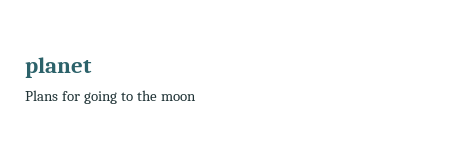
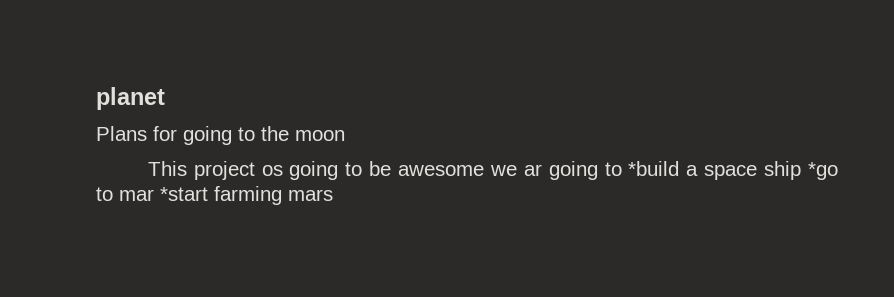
(196, 97) none -> [147,161,839,180] [96,186,333,205] // This project os going to be awesome we ar going to *build a space ship *go to mar *start farming mars

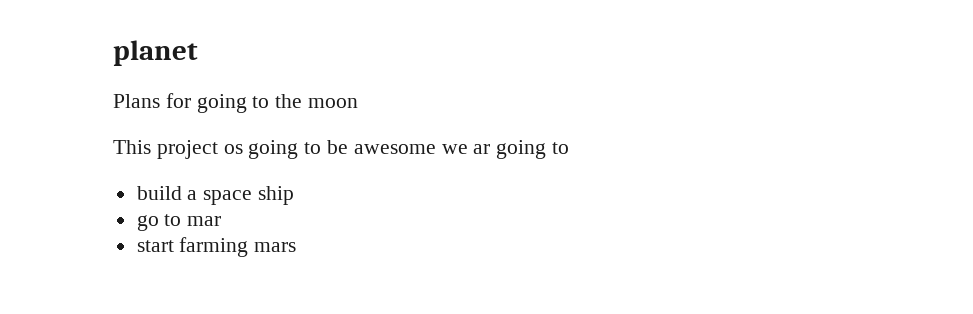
[628,161,680,176] *build -> [136,186,182,200] // build
[808,162,839,180] *go -> [136,215,159,231] // go
[160,187,208,201] *start -> [136,240,174,252] // start

